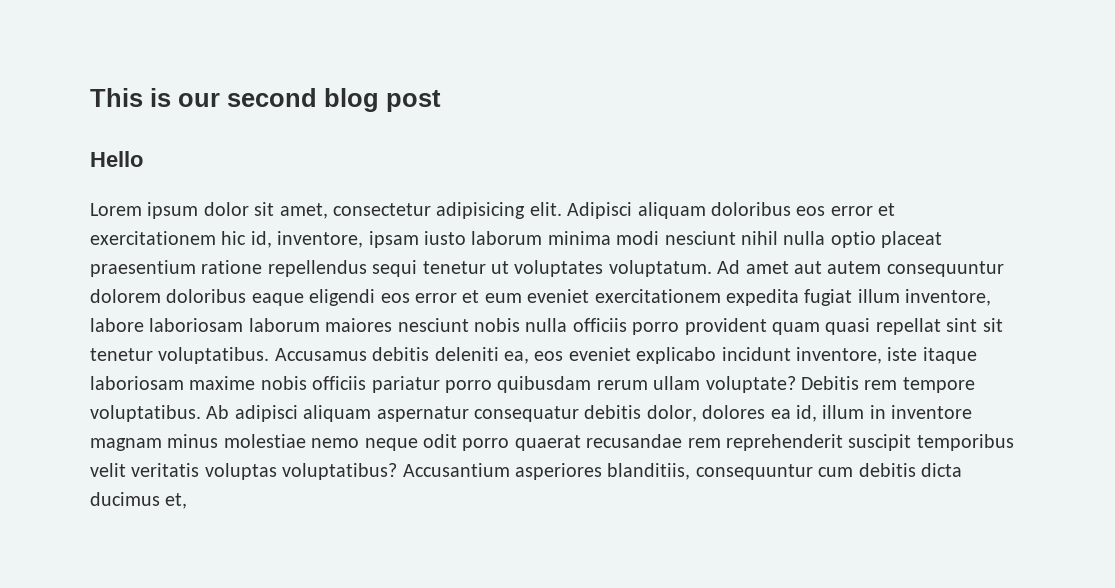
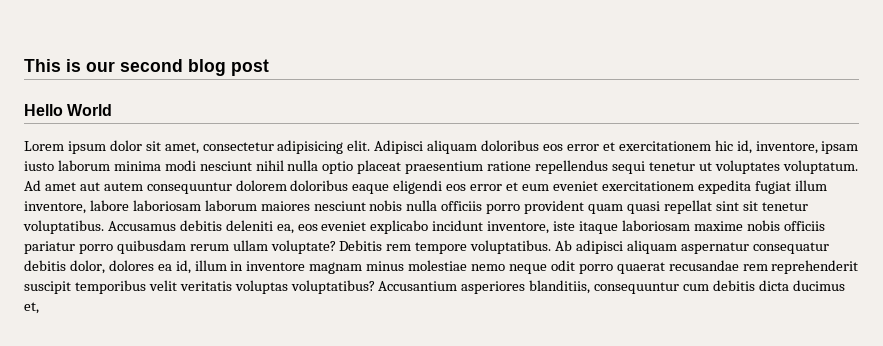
(143, 159) none -> [67,104,113,116] World

